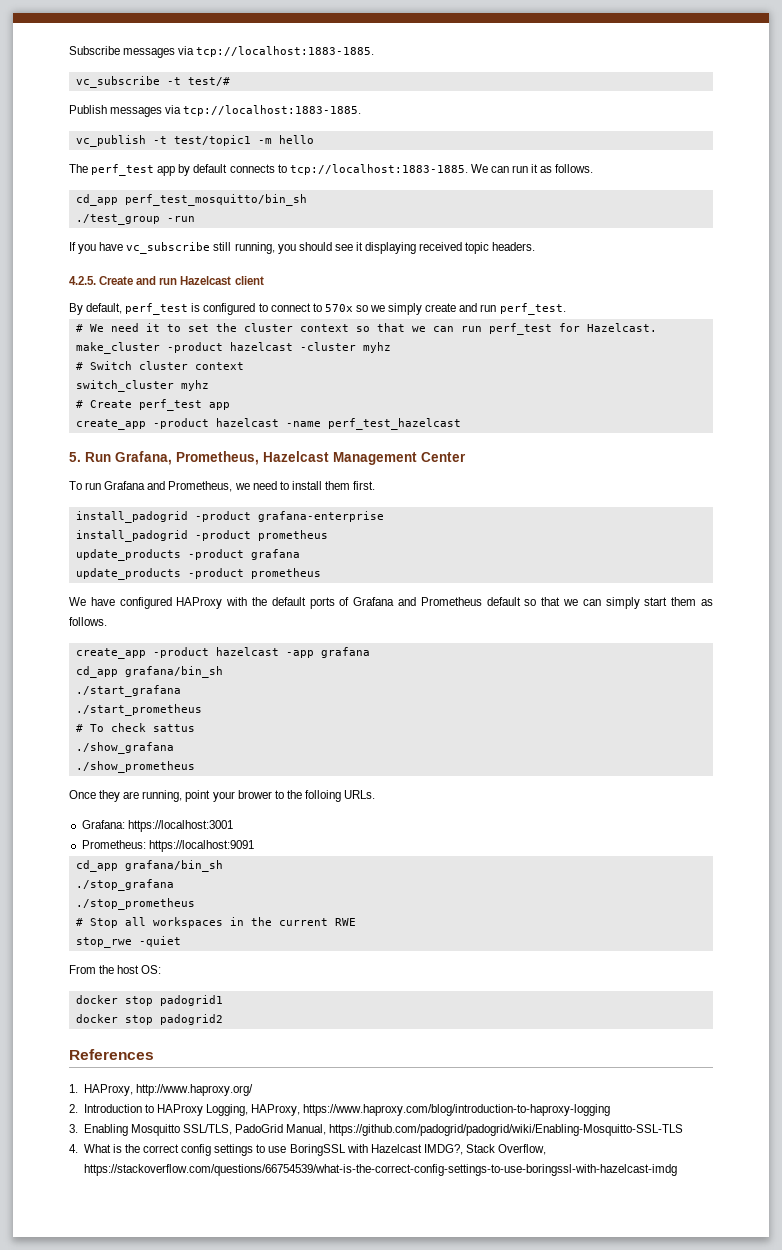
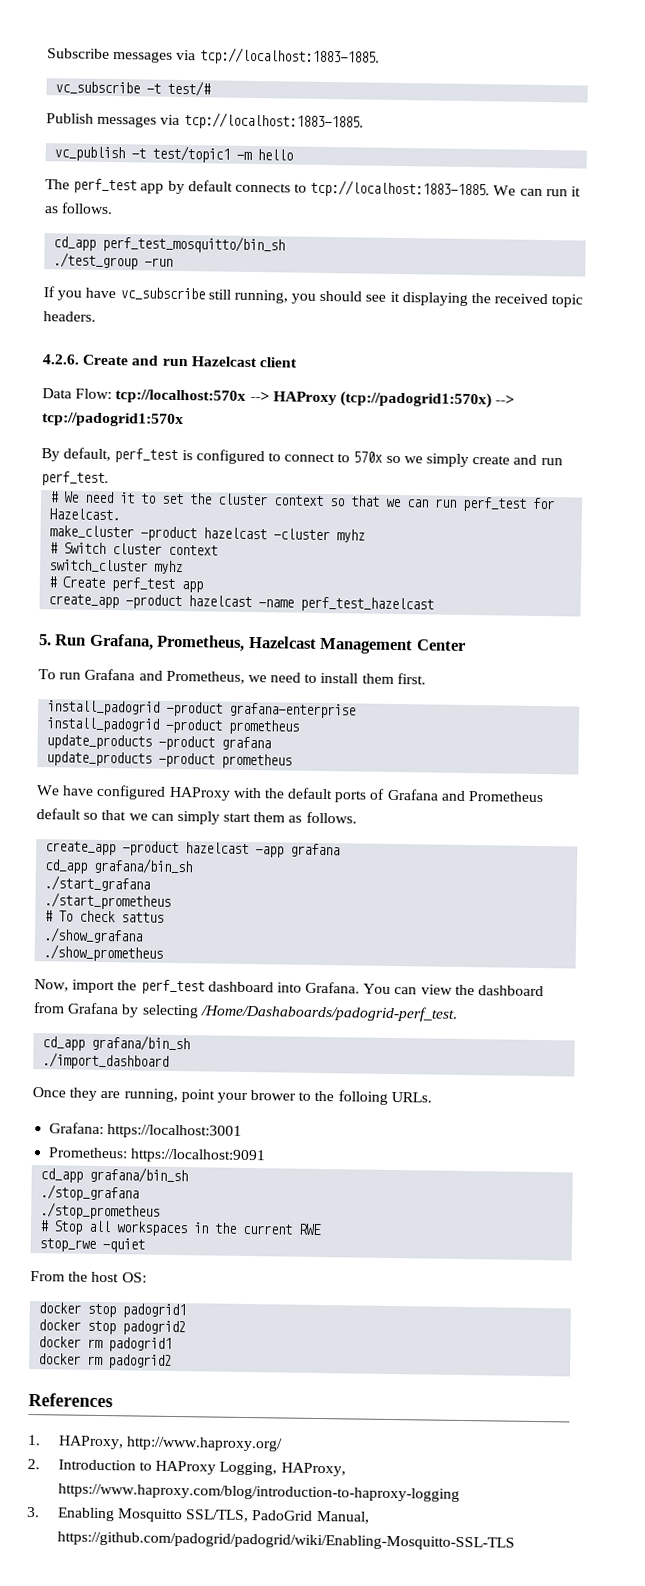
(417, 248) none -> [471,293,492,304] the
[69,276,96,285] 4.2.5. -> [42,354,80,365] 4.2.6.
(264, 280) none -> [42,388,516,409] [42,412,184,428] // Data Flow: tcp://localhost:570x --> HAProxy (tcp://padogrid1:570x) --> tcp://padogrid1:570x
(195, 767) none -> [34,979,545,997] [33,1002,458,1022] [42,1034,191,1052] [42,1052,170,1070] // Now, import the perf_test dashboard into Grafana. You can view the dashboard from Grafana by selecting /Home/Dashaboards/padogrid-perf_test. // cd_app grafana/bin_sh // ./import_dashboard
(223, 1019) none -> [38,1336,173,1352] [38,1353,173,1369] // docker rm padogrid1 // docker rm padogrid2
[69,1144,547,1156] [83,1164,677,1176] // 4. What is the correct config settings to use BoringSSL with Hazelcast IMDG?, Stack Overflow, https://stackoverflow.com/questions/66754539/what-is-the-correct-config-settings-to-use-boringssl-with-hazelcast-imdg -> (515, 1541) none

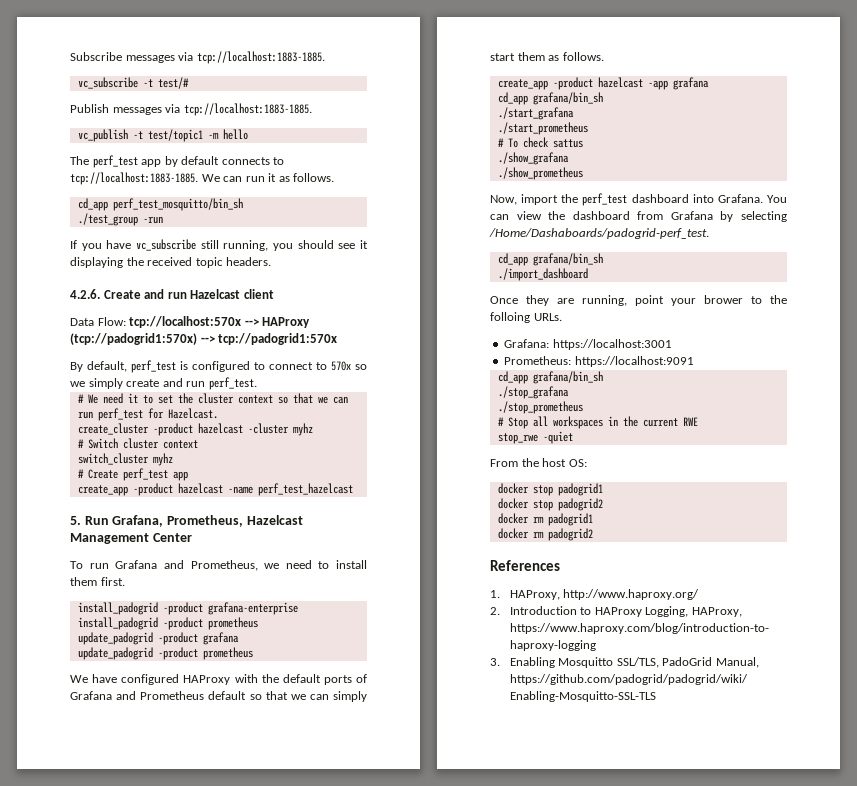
[49,525,135,539] make_cluster -> [77,423,149,435] create_cluster
[46,734,153,750] update_products -> [77,632,153,645] update_padogrid
[46,751,153,767] update_products -> [77,647,153,660] update_padogrid

